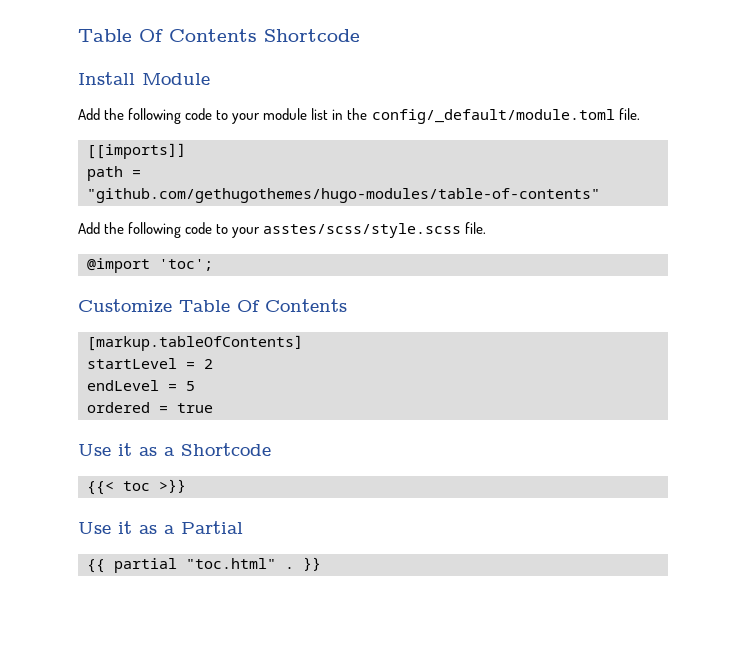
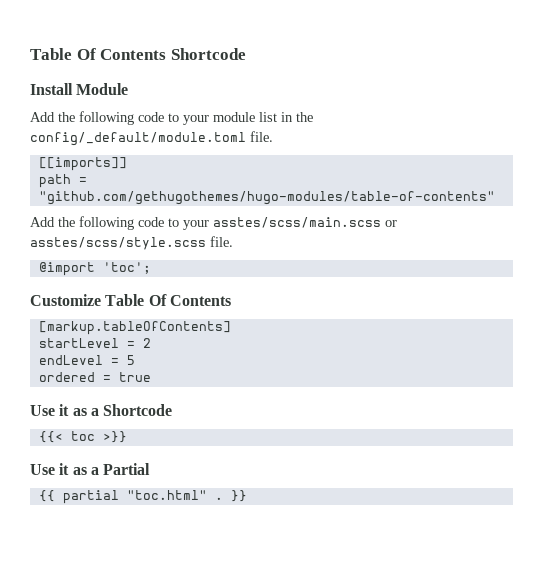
(261, 232) none -> [213,217,397,228] asstes/scss/main.scss or

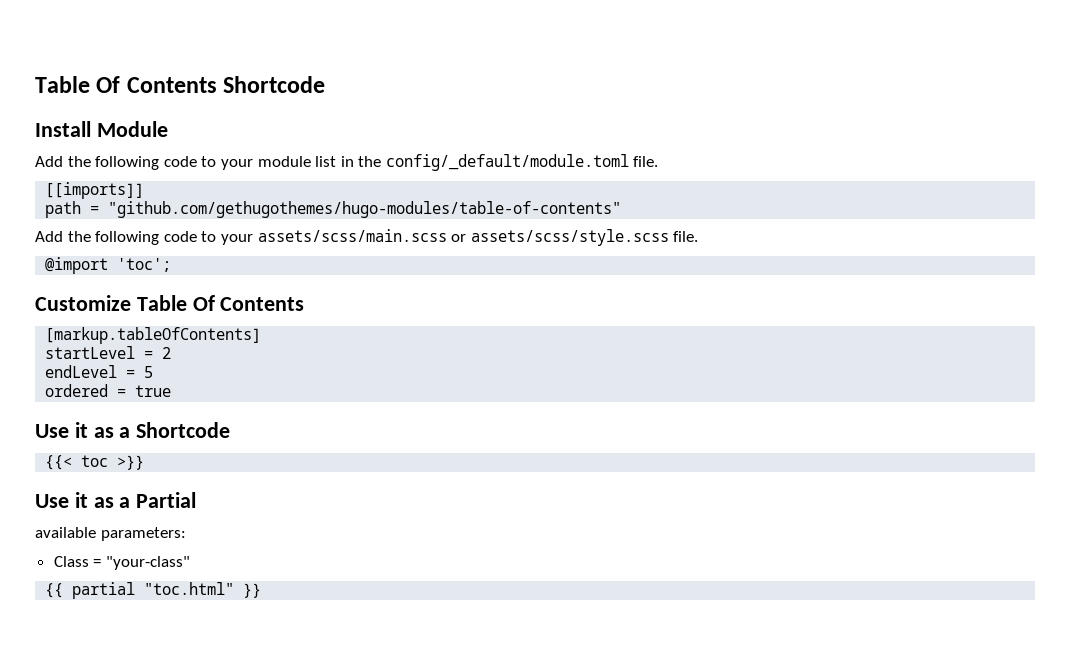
[213,217,397,228] [30,237,206,250] asstes/scss/main.scss or asstes/scss/style.scss -> [257,229,669,246] assets/scss/main.scss or assets/scss/style.scss
(151, 469) none -> [35,527,186,541] [53,556,190,570] // available parameters: // Class = "your-class"
[214,497,223,500] . -> (235, 588) none

